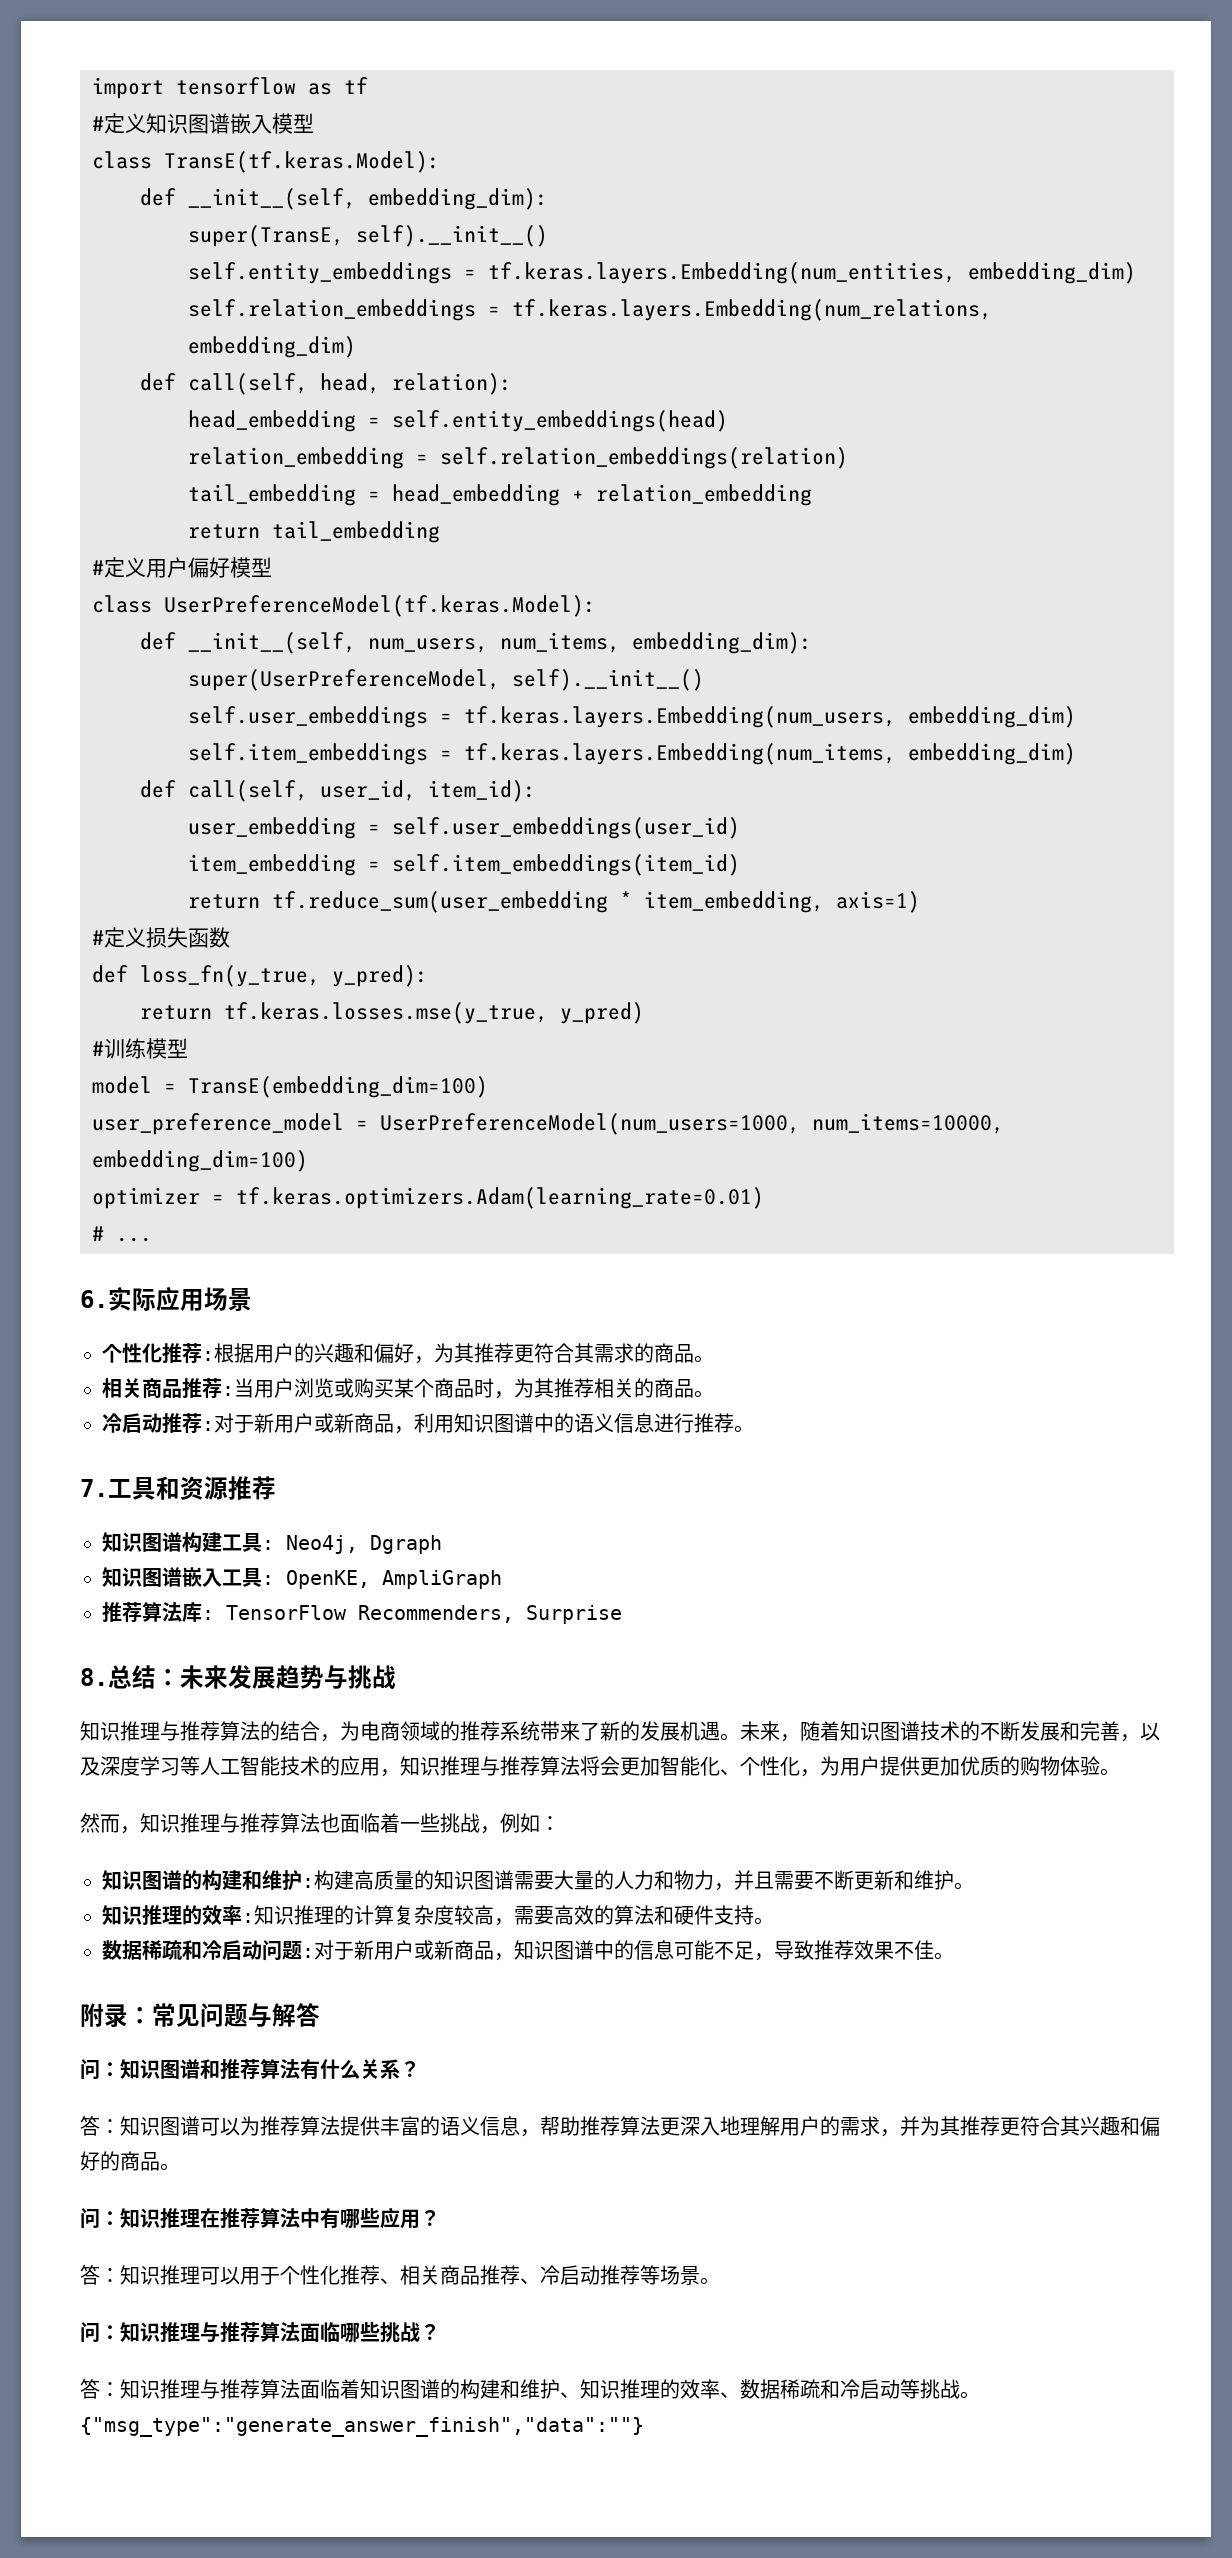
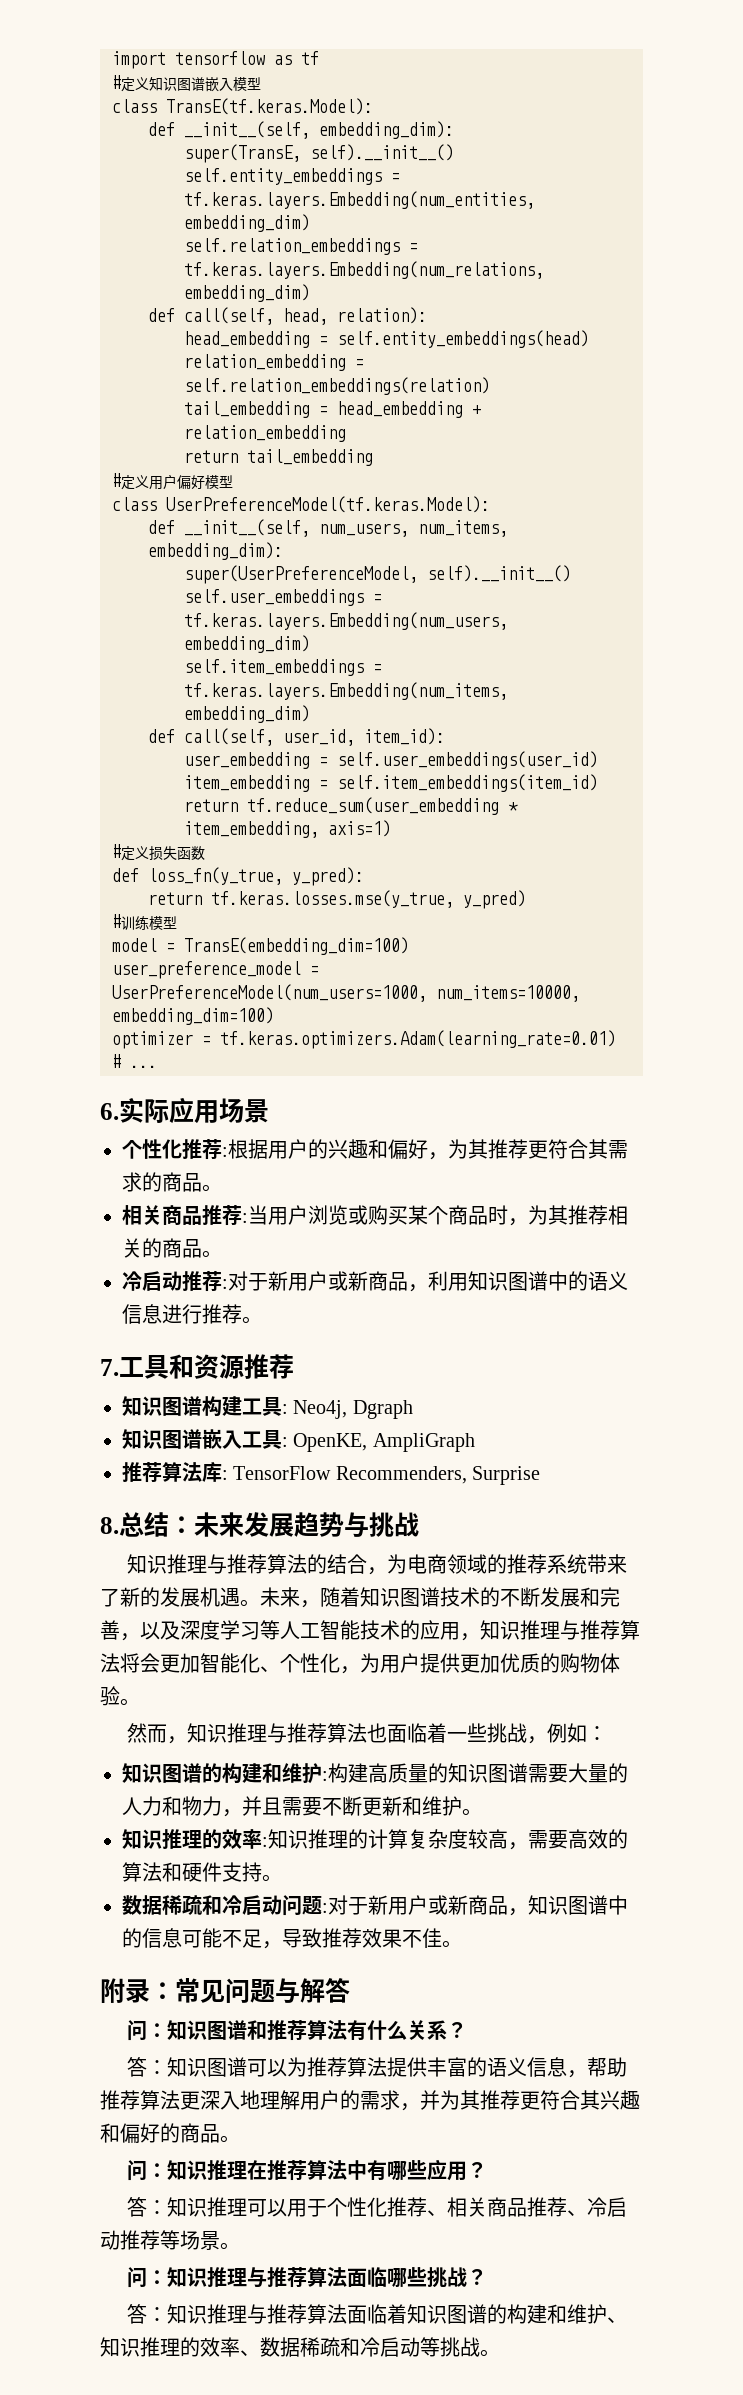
[80,2417,644,2437] {"msg_type":"generate_answer_finish","data":""} -> (500, 2353) none

